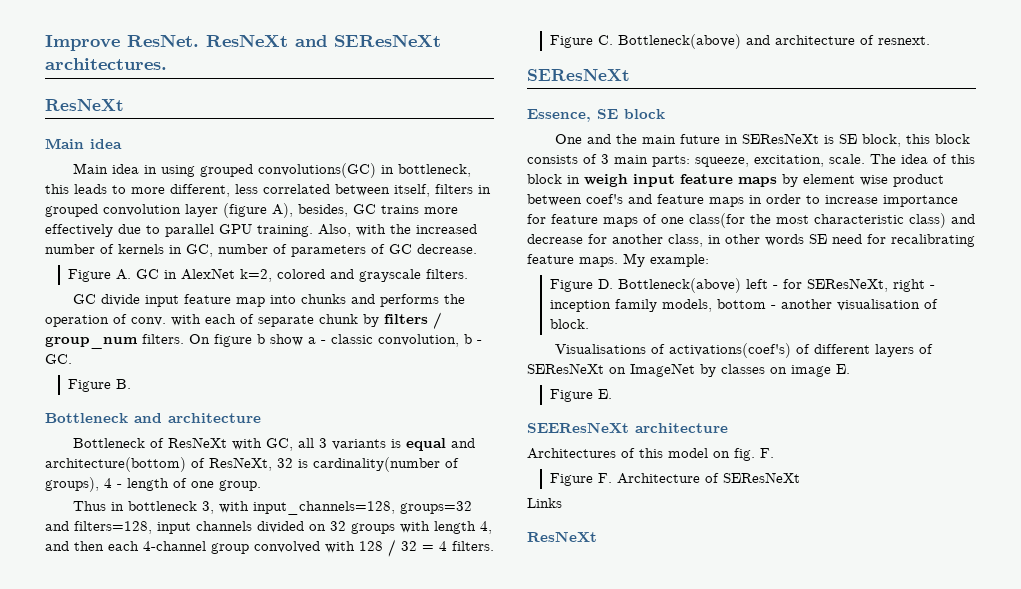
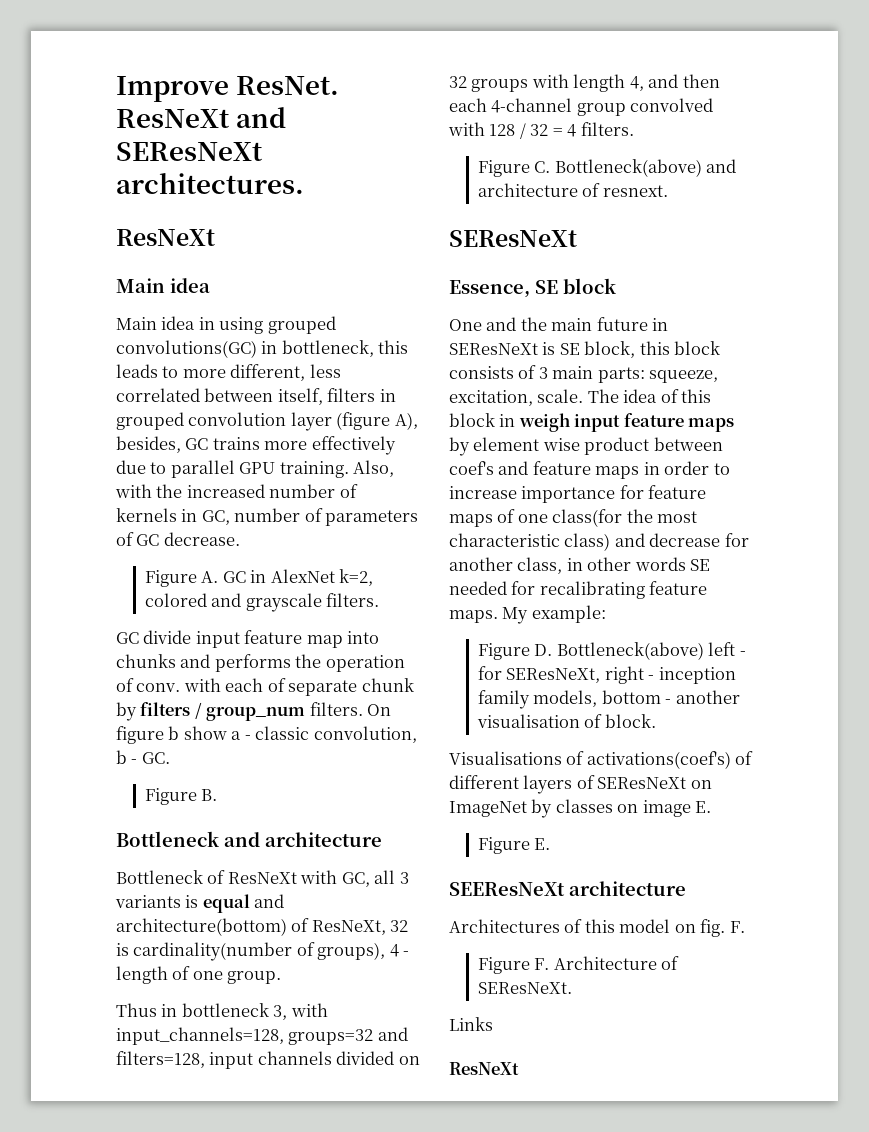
[832,234,862,244] need -> [449,581,507,595] needed
[723,472,801,483] SEResNeXt -> [477,982,572,994] SEResNeXt.

